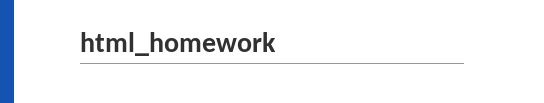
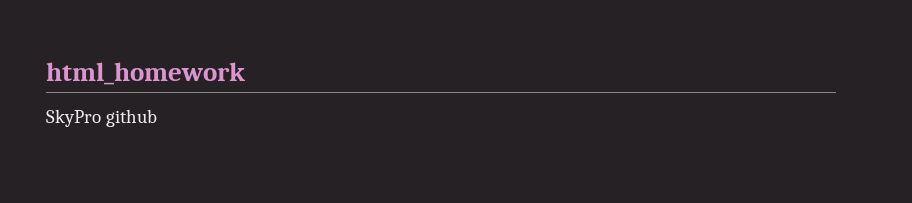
(276, 44) none -> [46,109,158,127] // SkyPro github

